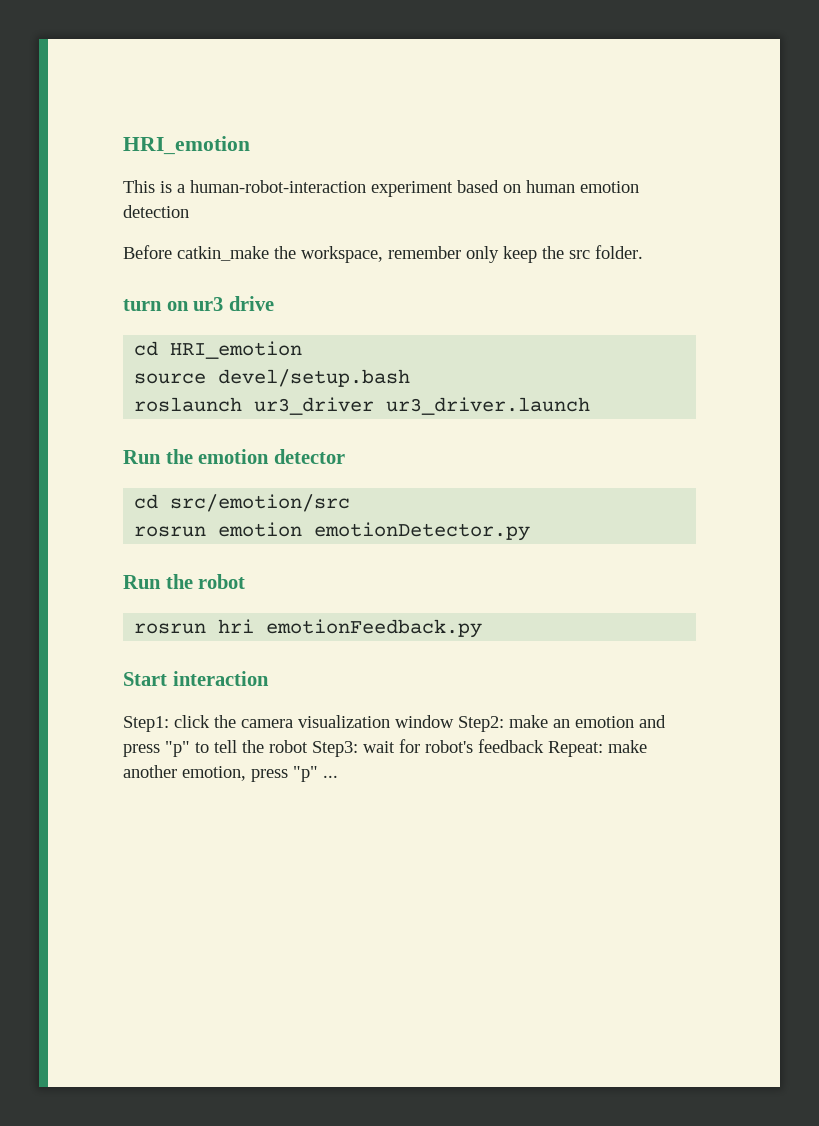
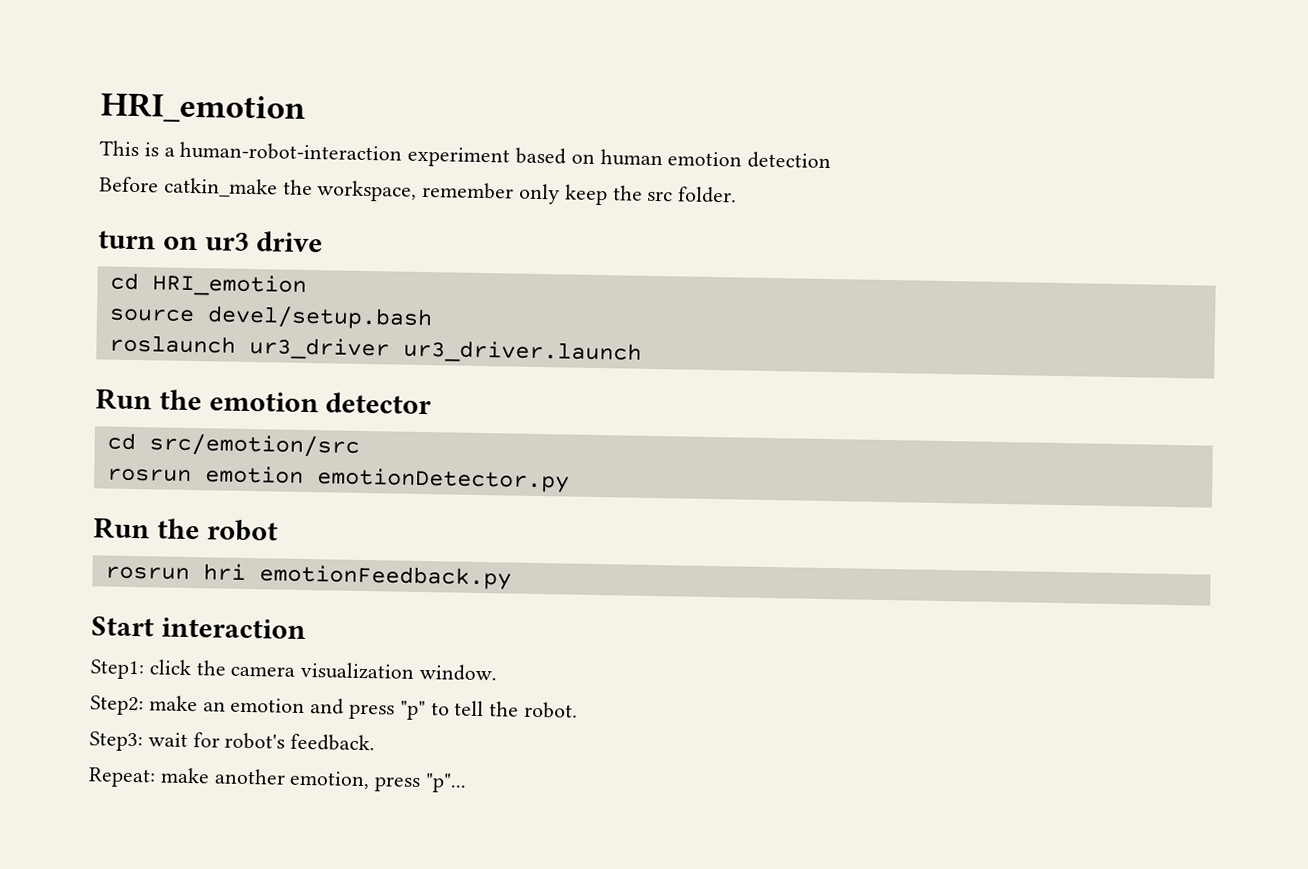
[395,715,454,728] window -> [419,663,498,682] window. //
[269,740,308,753] robot -> [524,701,579,719] robot. //
[478,739,544,753] feedback -> [290,733,376,752] feedback. //
[293,766,338,782] "p" ... -> [425,773,468,793] "p"...

